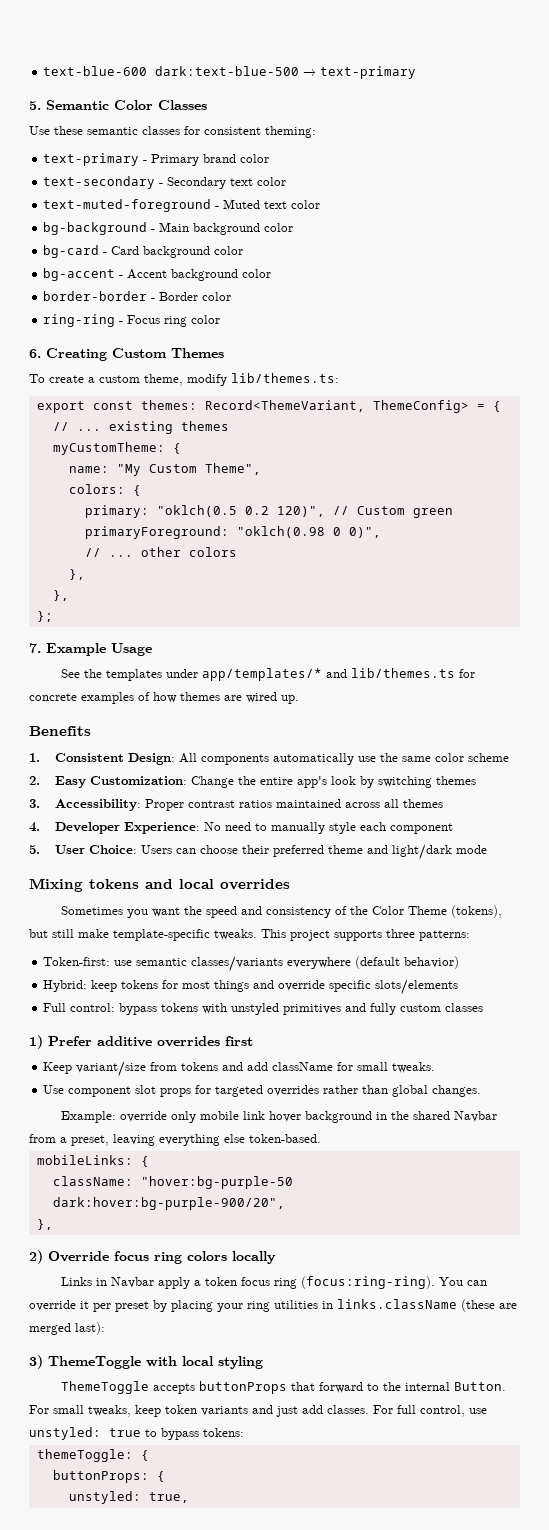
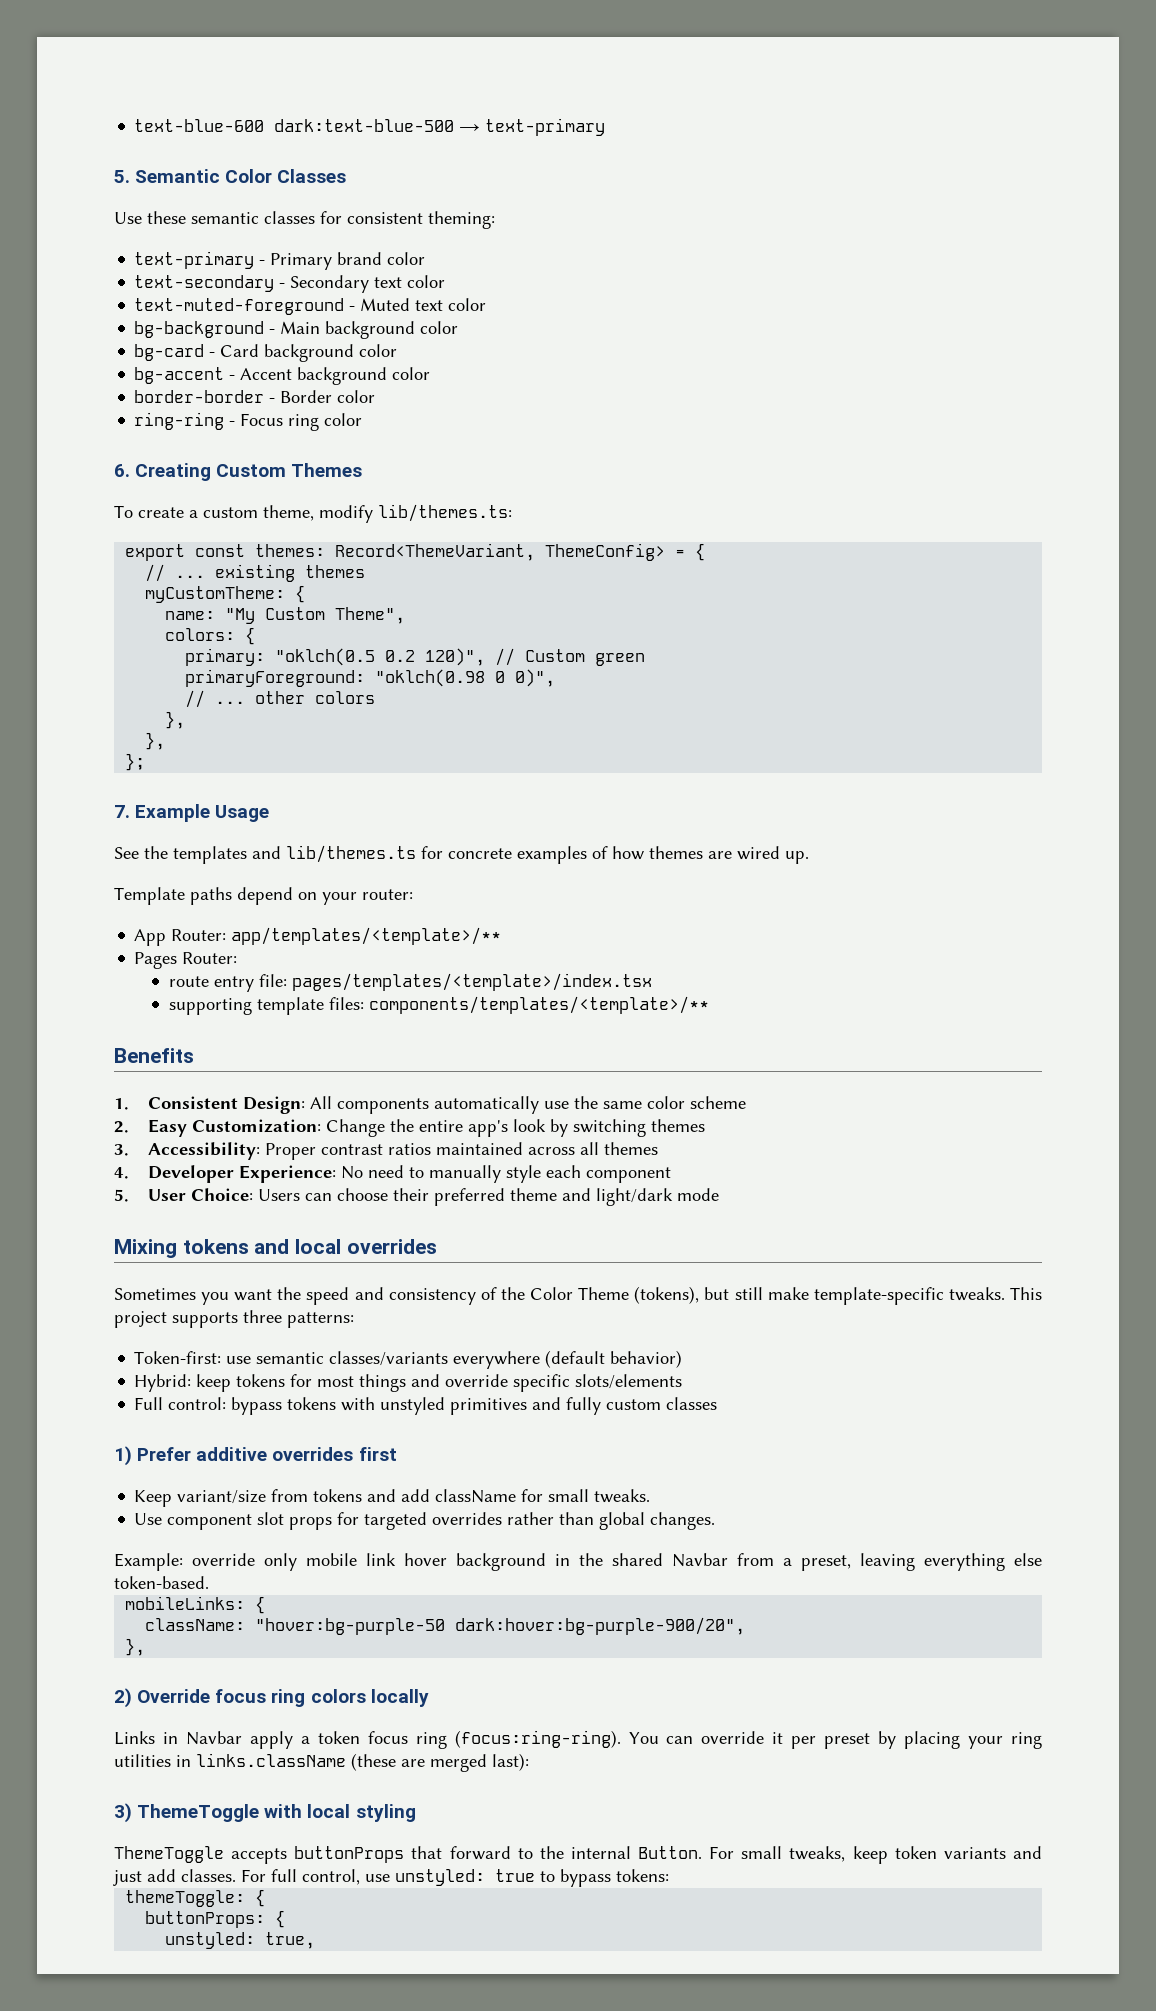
[166,668,323,681] under app/templates/* -> (247, 855) none
(299, 699) none -> [114,887,413,905] [134,927,502,946] [134,952,238,969] [168,973,652,992] [168,996,709,1015] // Template paths depend on your router: // App Router: app/templates/<template>/** // Pages Router: // route entry file: pages/templates/<template>/index.tsx // supporting template files: components/templates/<template>/**

